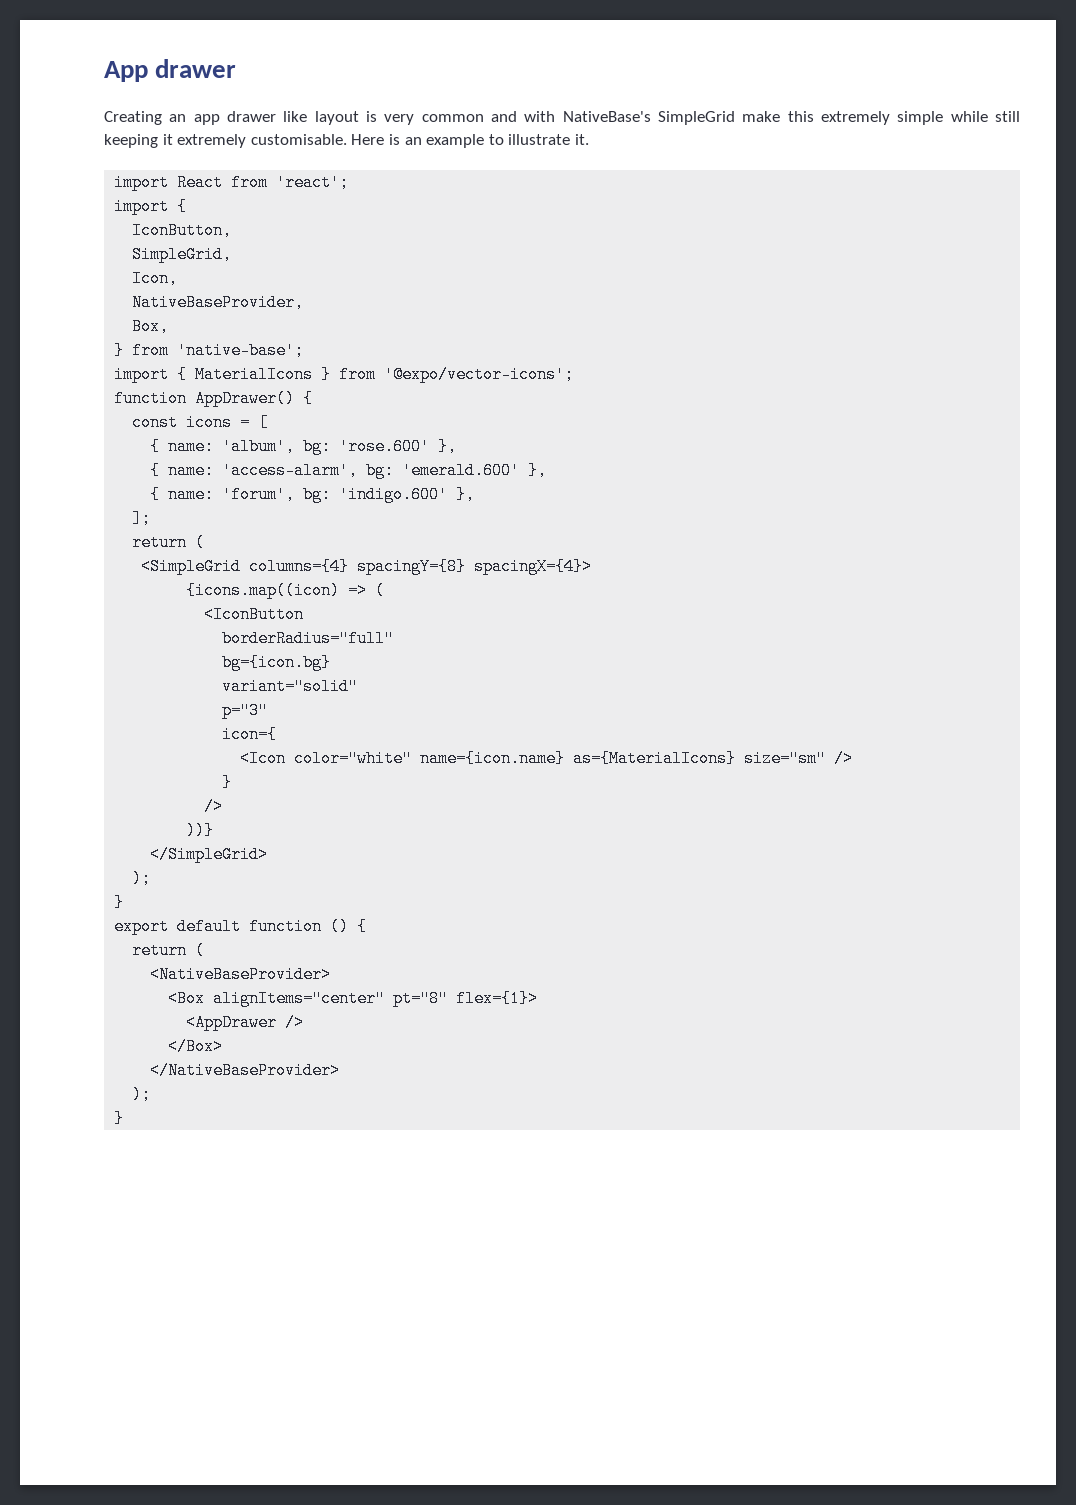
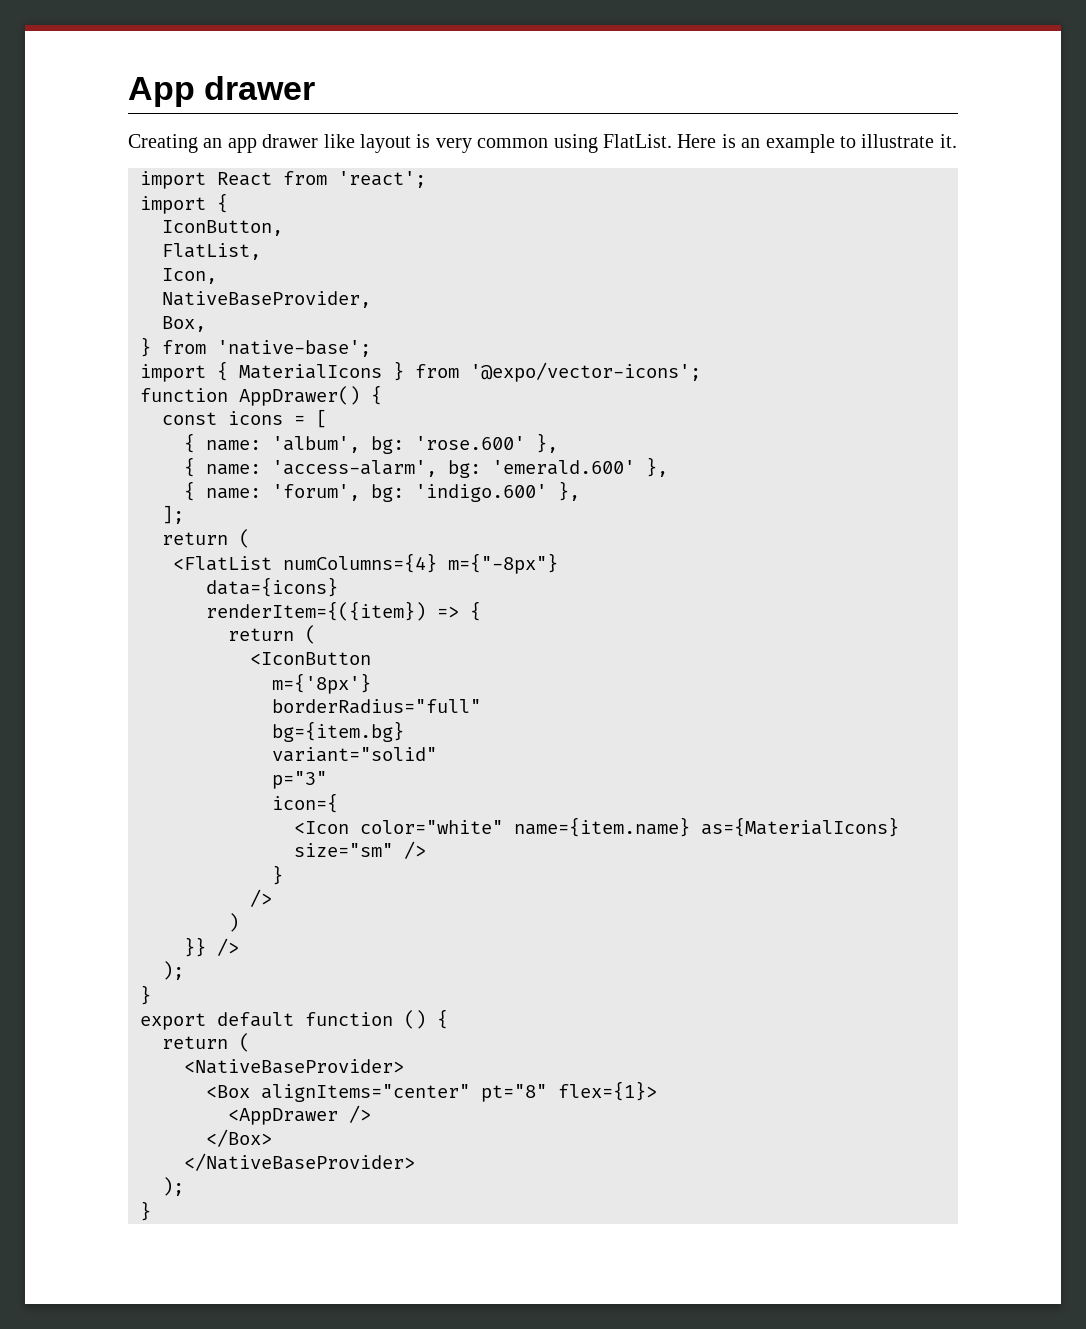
[490,111,1021,125] [104,134,347,148] and with NativeBase's SimpleGrid make this extremely simple while still keeping it extremely customisable. -> [553,134,672,153] using FlatList.
[132,246,233,263] SimpleGrid, -> [162,243,261,260] FlatList,
[141,558,593,575] [186,582,368,599] <SimpleGrid columns={4} spacingY={8} spacingX={4}> // {icons.map((icon) => -> [173,553,558,574] [206,577,338,597] [206,601,481,621] [228,628,294,641] <FlatList numColumns={4} m={"-8px"} // data={icons} // renderItem={({item}) => { // return
(305, 614) none -> [272,673,371,694] // m={'8px'}
[222,654,332,671] bg={icon.bg} -> [272,721,404,742] bg={item.bg}
[420,750,566,767] name={icon.name} -> [514,817,690,837] name={item.name}
[186,822,215,839] [150,846,269,863] ))} // </SimpleGrid> -> [228,913,239,932] [184,937,239,957] ) // }} />

